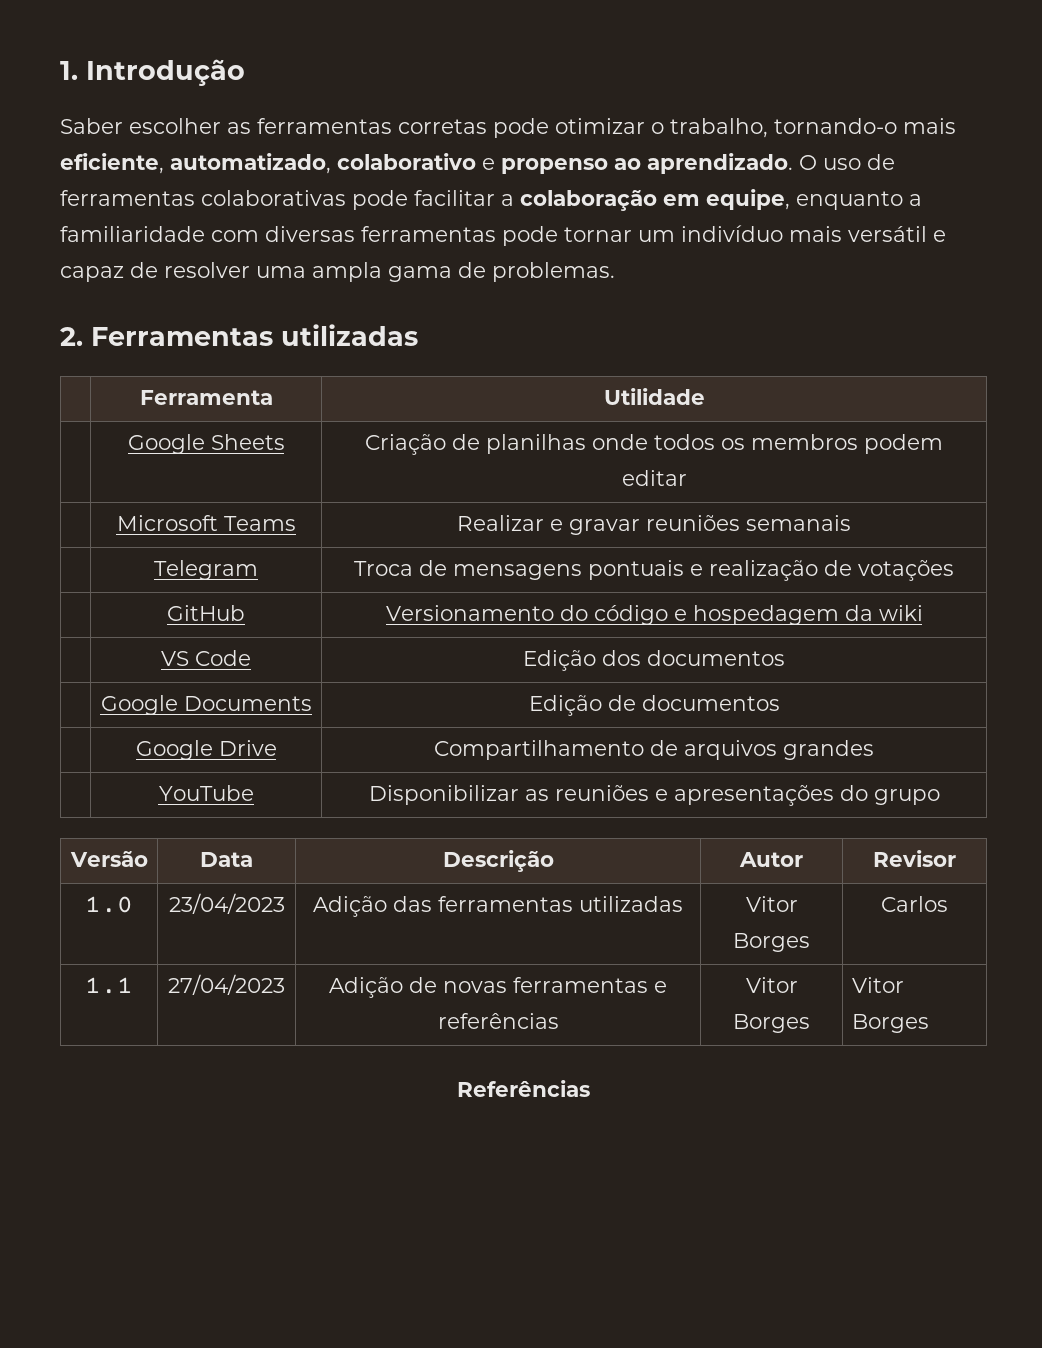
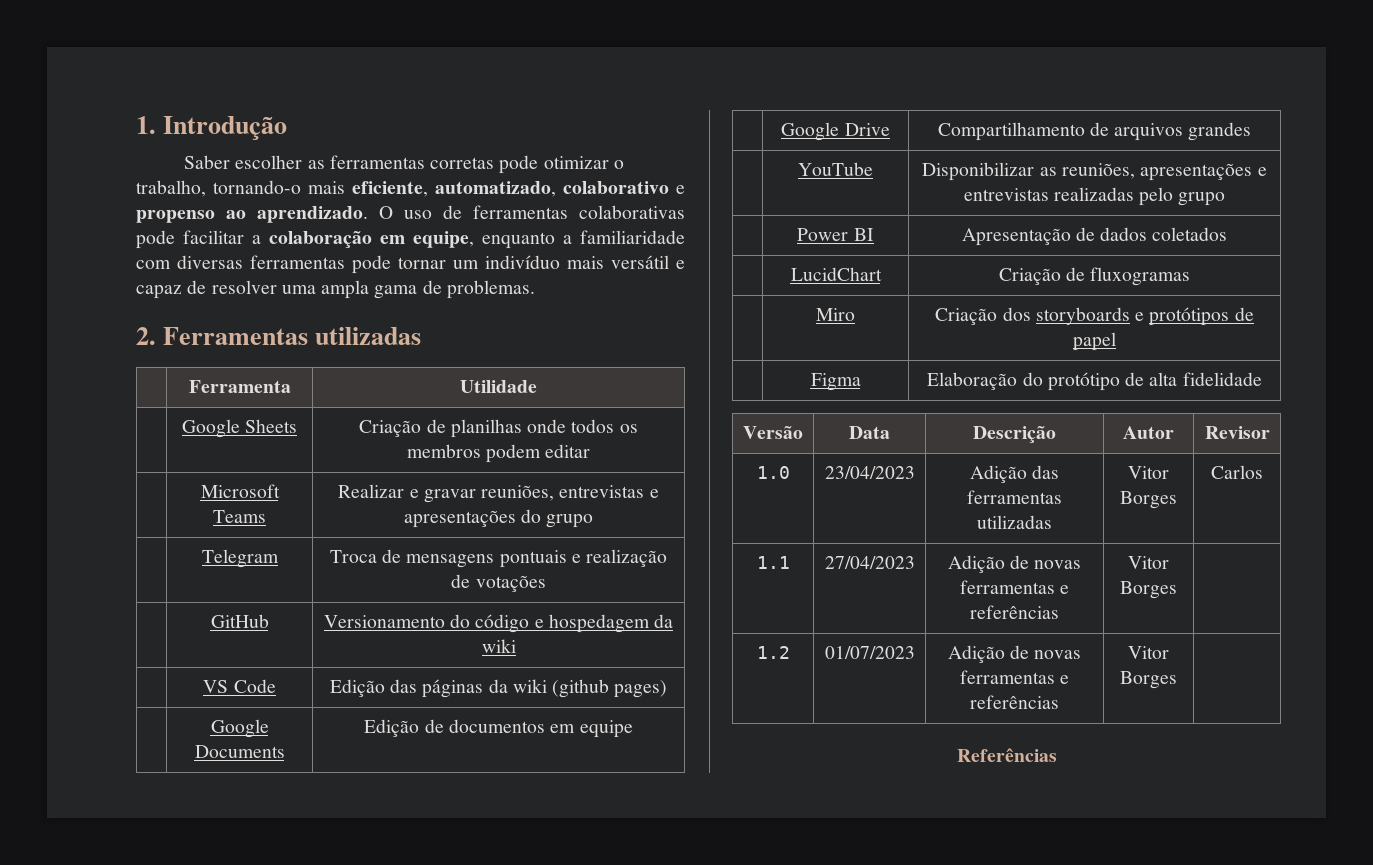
[646,515,851,531] reuniões semanais -> [481,485,659,501] [403,509,594,528] reuniões, entrevistas e apresentações do grupo
[602,650,785,666] dos documentos -> [389,679,668,698] das páginas da wiki (github pages)
(780, 703) none -> [550,720,633,738] em equipe
[554,785,940,806] reuniões e apresentações do grupo -> [1062,163,1267,181] [963,187,1226,206] [797,228,874,241] [961,227,1228,246] [790,267,882,281] [998,267,1191,286] [816,308,855,321] [935,307,1254,326] [1073,332,1116,351] [810,373,861,391] [927,372,1262,391] reuniões, apresentações e entrevistas realizadas pelo grupo // | Power BI | Apresentação de dados coletados // | LucidChart | Criação de fluxogramas // | Miro | Criação dos storyboards e protótipos de papel // | Figma | Elaboração do protótipo de alta fidelidade
[851,977,904,993] [851,1014,929,1033] Vitor Borges -> [756,646,790,659] [824,646,915,659] [947,645,1082,663] [959,670,1070,684] [970,695,1059,709] [1128,646,1169,659] [1120,671,1177,689] // 1.2 | 01/07/2023 | Adição de novas ferramentas e referências | Vitor Borges |

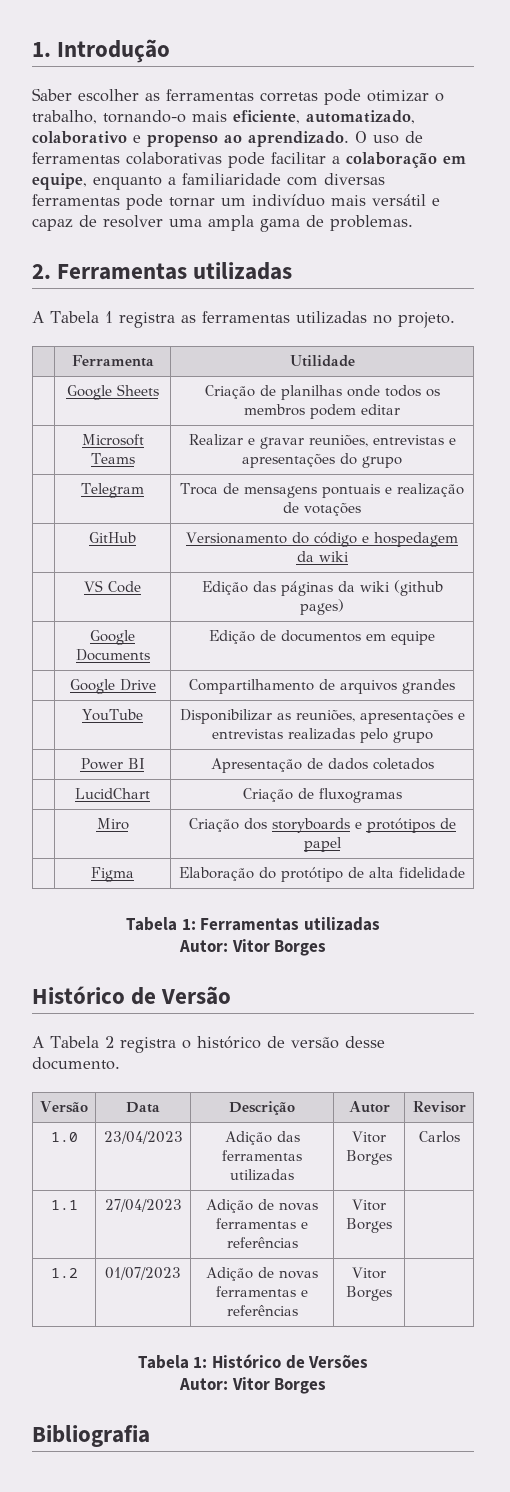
(422, 336) none -> [32,311,455,328] // A Tabela 1 registra as ferramentas utilizadas no projeto.
(1262, 379) none -> [126,917,380,931] [178,939,327,956] [32,986,232,1005] [32,1036,385,1053] [32,1057,120,1070] // Tabela 1: Ferramentas utilizadas // Autor: Vitor Borges // Histórico de Versão // A Tabela 2 registra o histórico de versão desse documento.
[956,748,1057,762] Referências -> [137,1354,369,1369] [178,1377,327,1394] [32,1425,150,1447] Tabela 1: Histórico de Versões // Autor: Vitor Borges // Bibliografia

